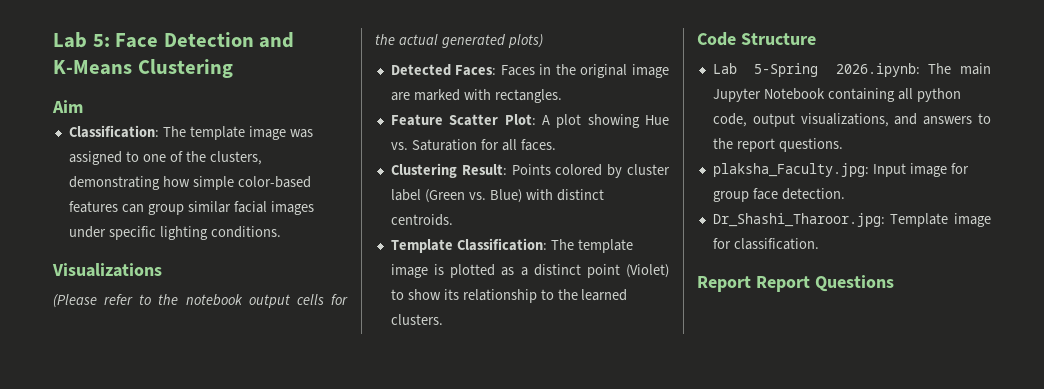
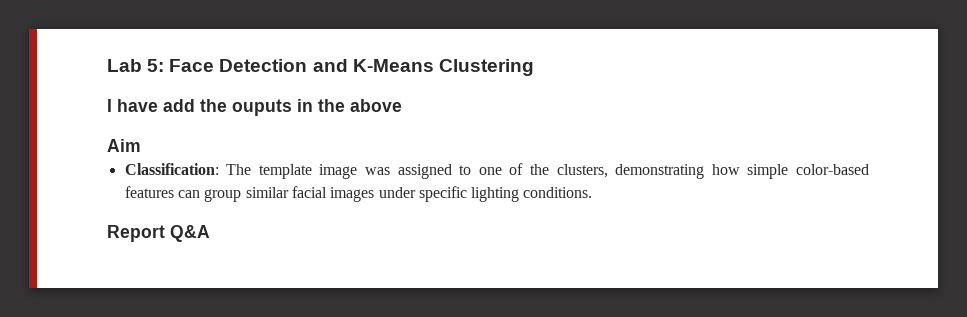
(233, 68) none -> [107,99,402,116] // I have add the ouputs in the above
[52,263,162,277] [53,294,349,308] [375,34,543,48] [390,64,669,78] [390,89,562,103] [390,114,669,128] [390,139,556,151] [390,163,670,178] [390,189,604,203] [390,214,453,226] [390,238,633,253] [390,264,669,278] [390,289,628,303] [390,314,443,325] [697,32,816,46] [712,63,991,77] [712,88,961,102] [712,113,991,127] [712,138,843,152] [712,163,969,177] [712,188,845,202] [712,213,991,227] [712,238,819,250] [697,275,894,292] // Visualizations // (Please refer to the notebook output cells for the actual generated plots) // Detected Faces: Faces in the original image are marked with rectangles. // Feature Scatter Plot: A plot showing Hue vs. Saturation for all faces. // Clustering Result: Points colored by cluster label (Green vs. Blue) with distinct centroids. // Template Classification: The template image is plotted as a distinct point (Violet) to show its relationship to the learned clusters. // Code Structure // Lab 5-Spring 2026.ipynb: The main Jupyter Notebook containing all python code, output visualizations, and answers to the report questions. // plaksha_Faculty.jpg: Input image for group face detection. // Dr_Shashi_Tharoor.jpg: Template image for classification. // Report Report Questions -> [107,225,210,242] // Report Q&A

